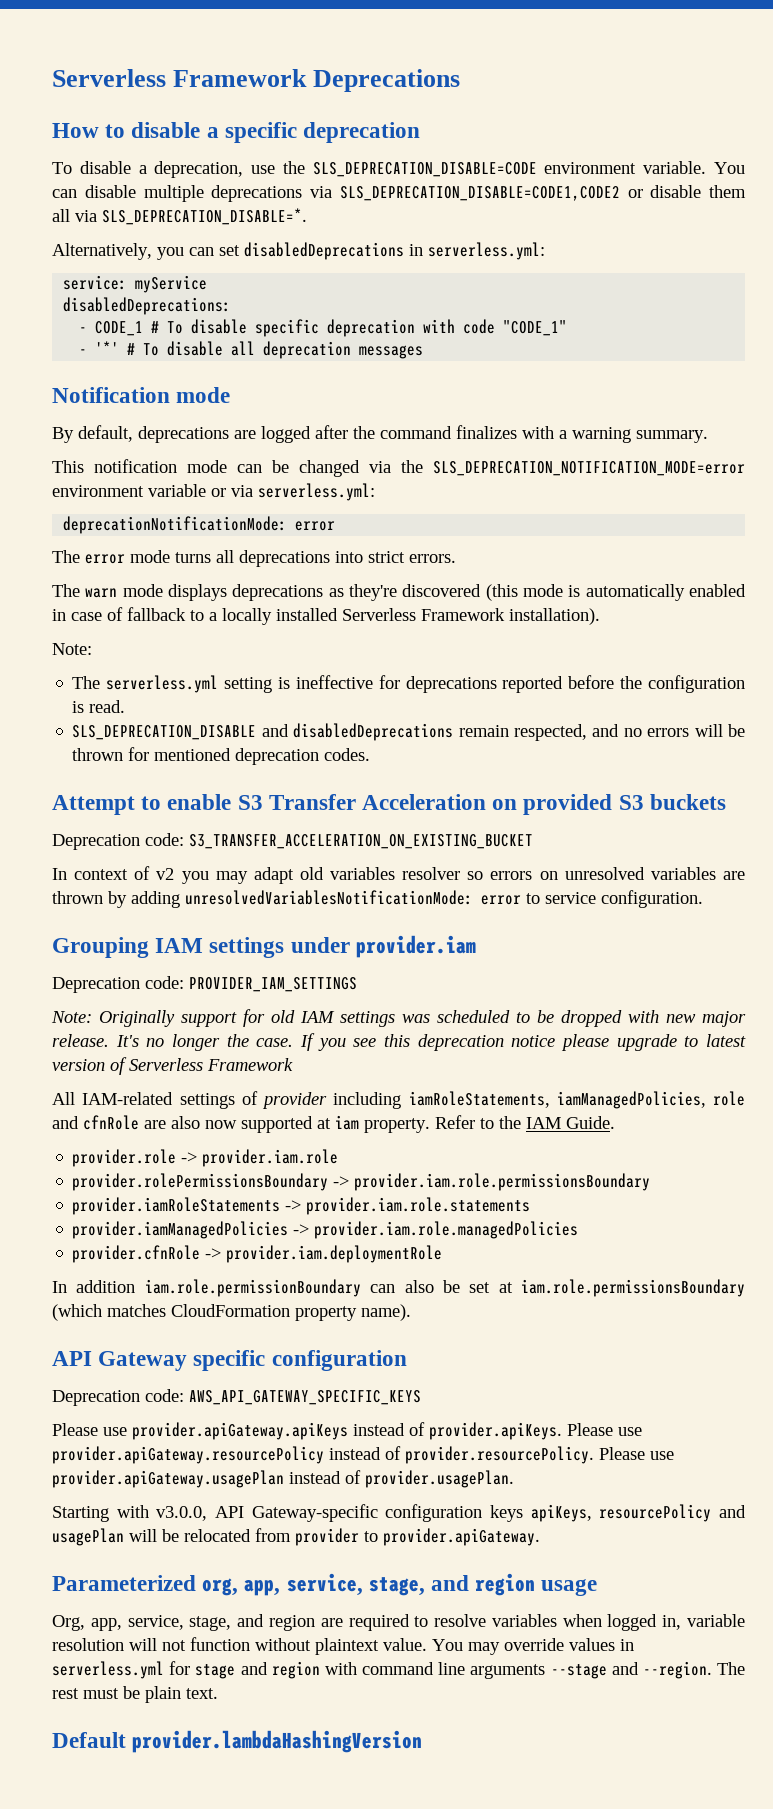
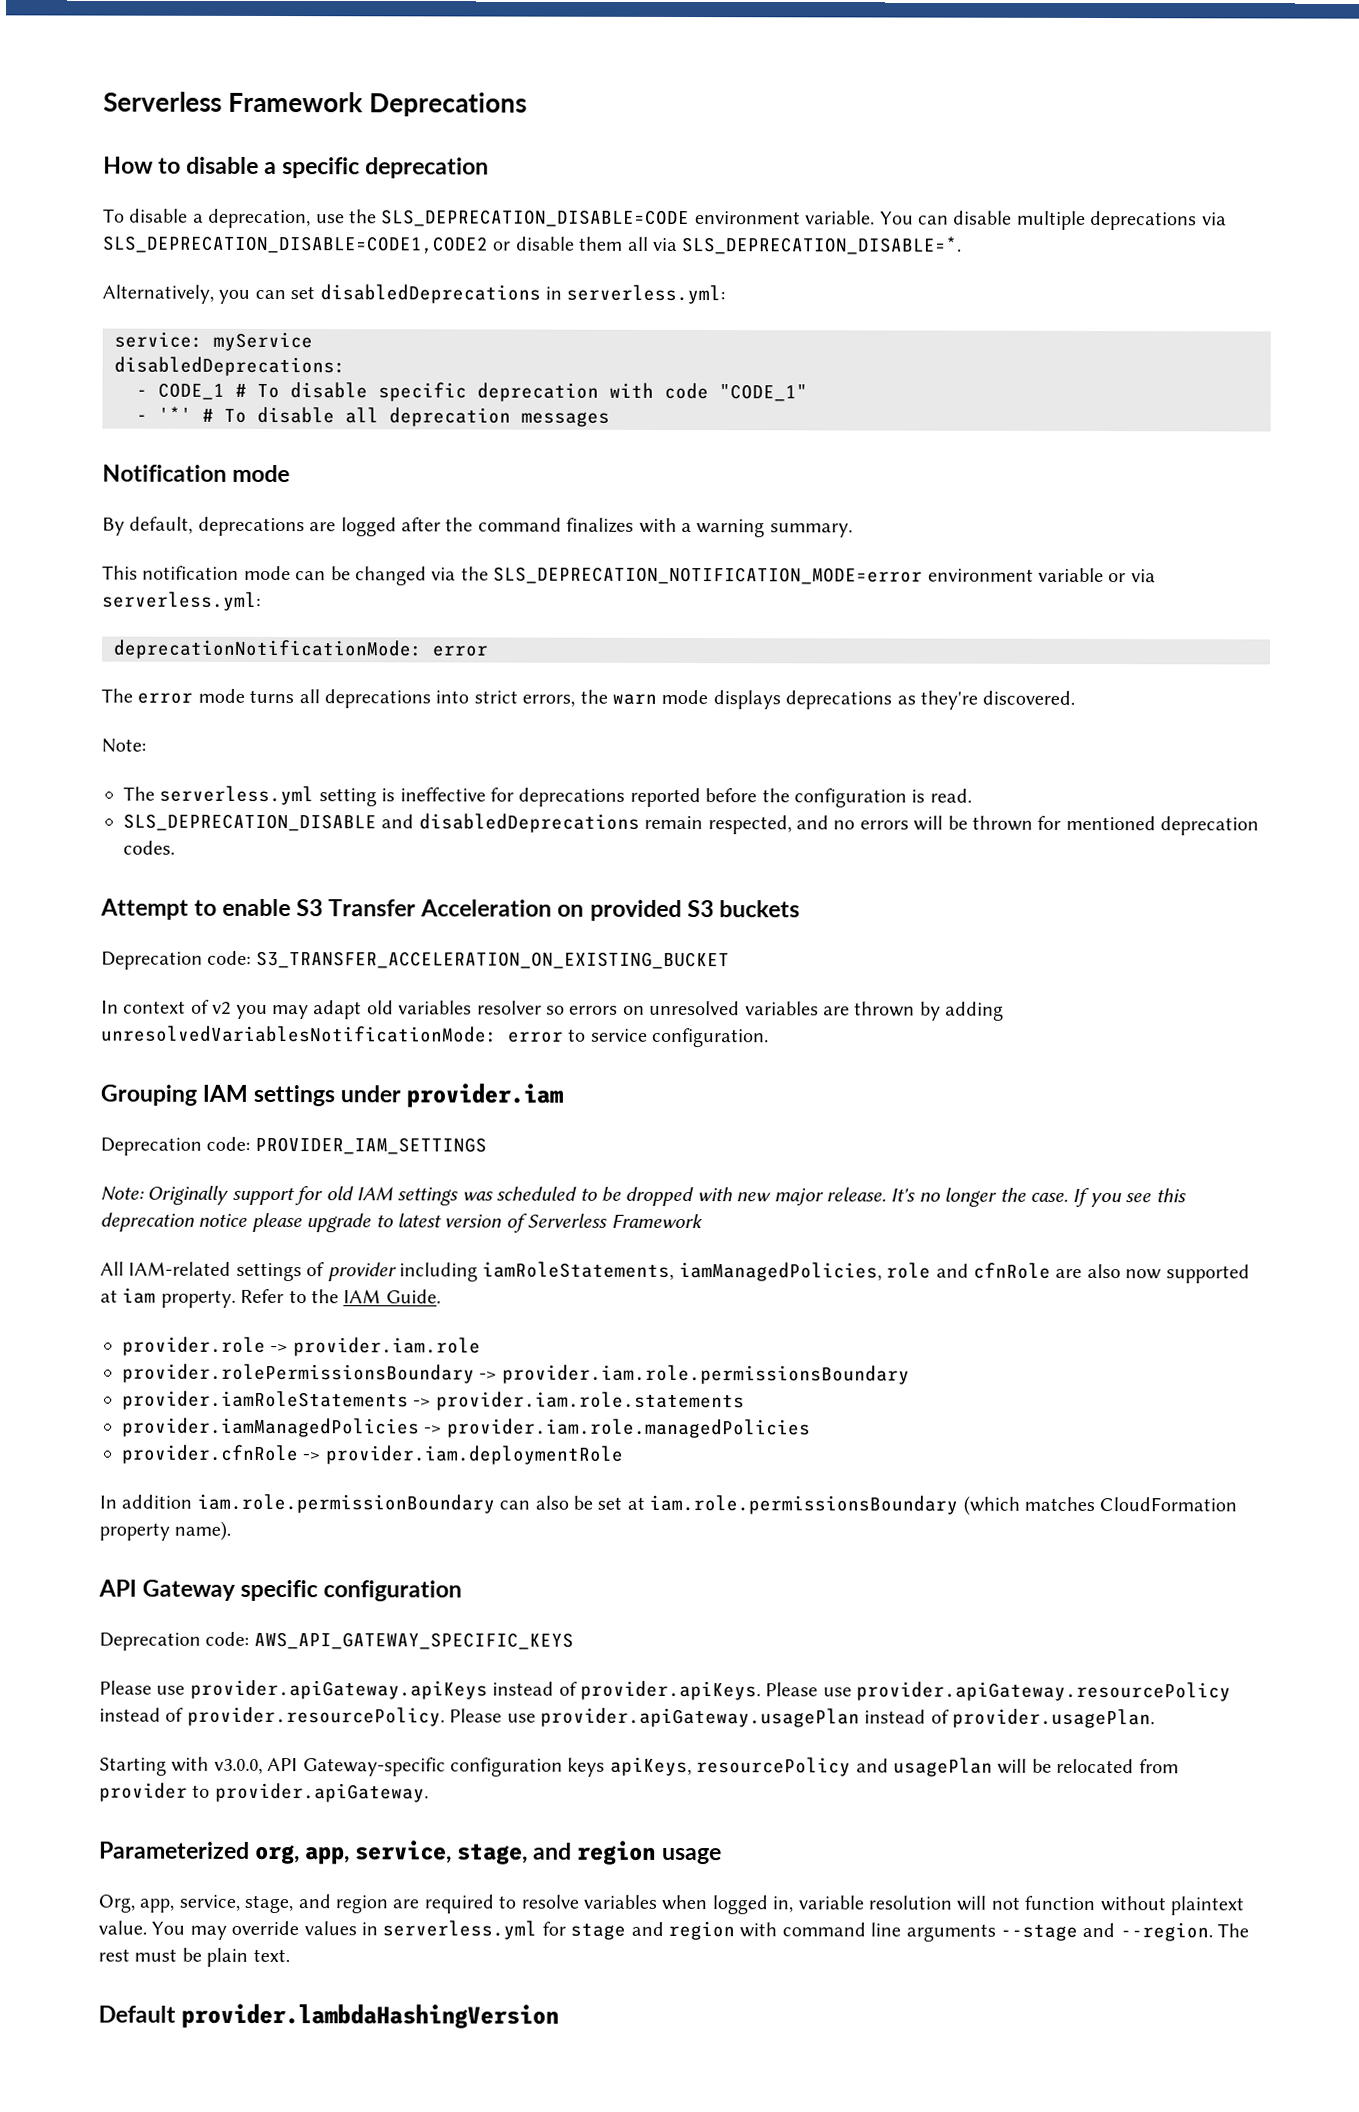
[409,554,456,563] [52,584,80,597] errors. // The -> [522,689,608,707] errors, the
[402,584,746,601] [52,607,600,625] discovered (this mode is automatically enabled in case of fallback to a locally installed Serverless Framework installation). -> [982,690,1076,705] discovered.

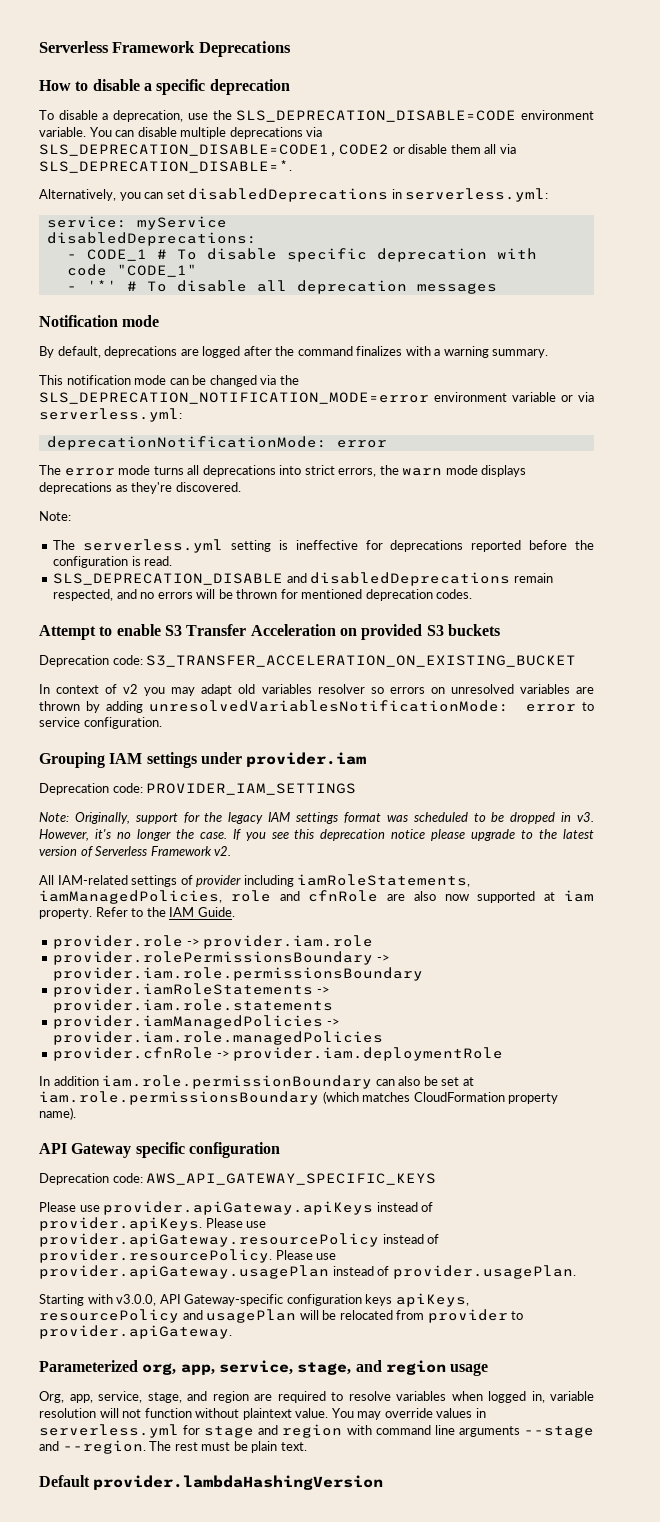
[147,1185,230,1205] Originally -> [74,812,130,824] Originally,
[325,1186,459,1206] old IAM settings -> [204,812,381,824] the legacy IAM settings format
[696,1187,916,1207] with new major release. It's -> [561,812,595,822] [39,829,111,841] in v3. However, it's
(394, 1221) none -> [539,829,558,839] the
(703, 1221) none -> [214,846,232,856] v2.

